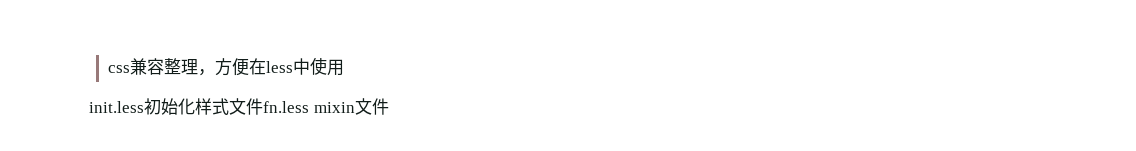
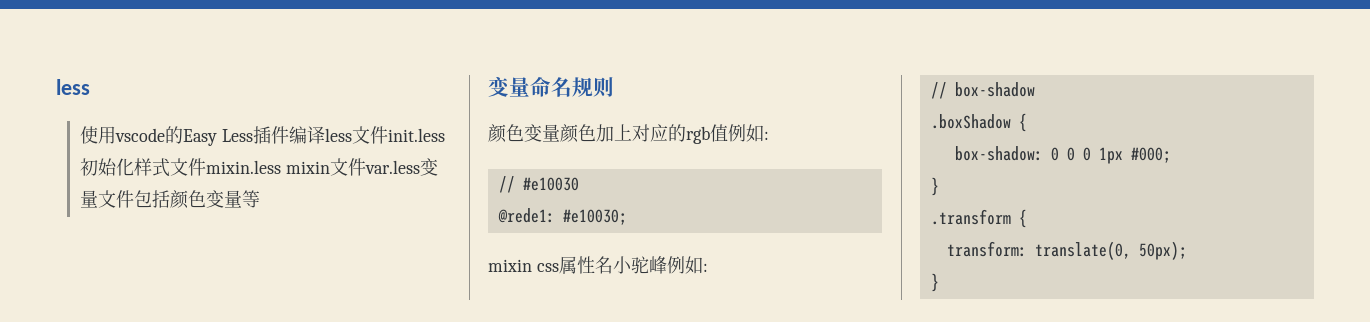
[108,58,311,76] css兼容整理，方便在less中 -> [56,79,90,95] less //
(345, 67) // -> [114,126,388,146] vscode的Easy Less插件编译less文件
[263,101,309,113] fn.less -> [205,160,281,174] mixin.less
(389, 106) none -> [364,158,438,176] [79,190,260,209] [488,76,614,98] [488,124,769,144] [498,176,579,193] [497,208,627,225] [488,256,708,274] [930,82,1035,99] [930,113,1027,132] [954,146,1171,164] [930,177,939,196] [930,209,1027,228] [946,241,1187,260] [930,273,939,292] var.less变量文件包括颜色变量等 // 变量命名规则 // 颜色变量颜色加上对应的rgb值例如: // // #e10030 // @rede1: #e10030; // mixin css属性名小驼峰例如: // // box-shadow // .boxShadow { // box-shadow: 0 0 0 1px #000; // } // .transform { // transform: translate(0, 50px); // }

